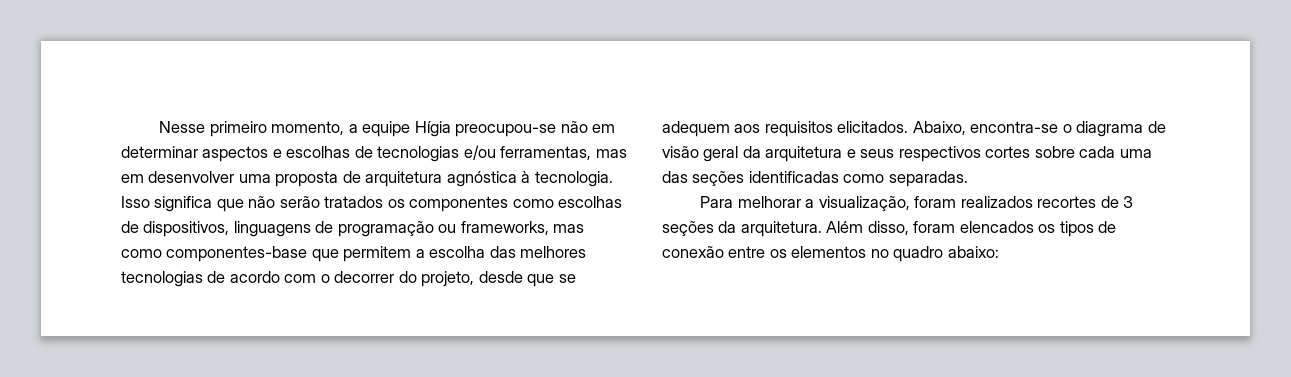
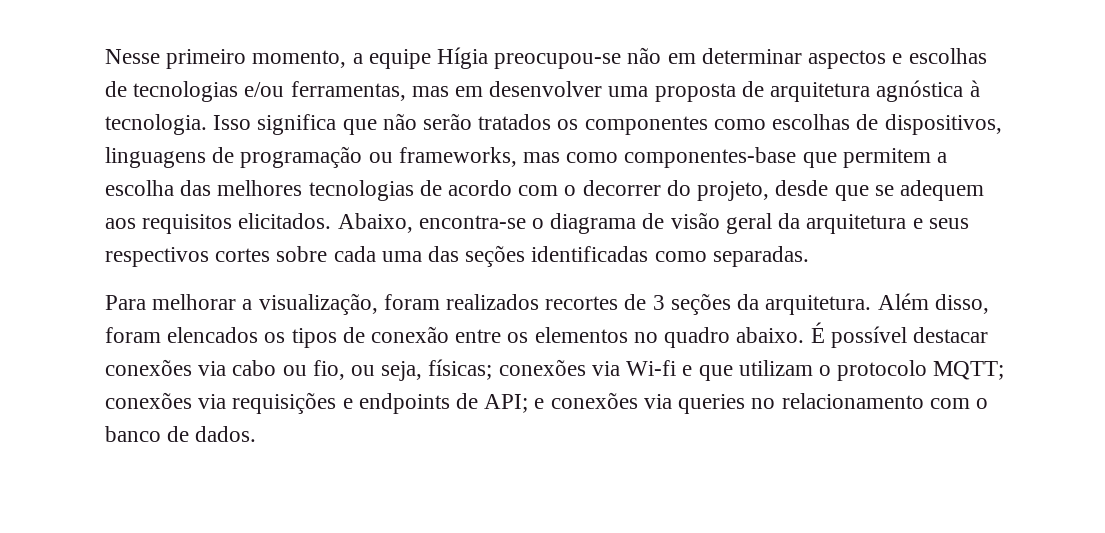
[947,246,999,258] abaixo: -> [736,322,988,348] [105,359,1005,381] [105,392,988,414] [105,426,257,442] abaixo. É possível destacar conexões via cabo ou fio, ou seja, físicas; conexões via Wi-fi e que utilizam o protocolo MQTT; conexões via requisições e endpoints de API; e conexões via queries no relacionamento com o banco de dados.

